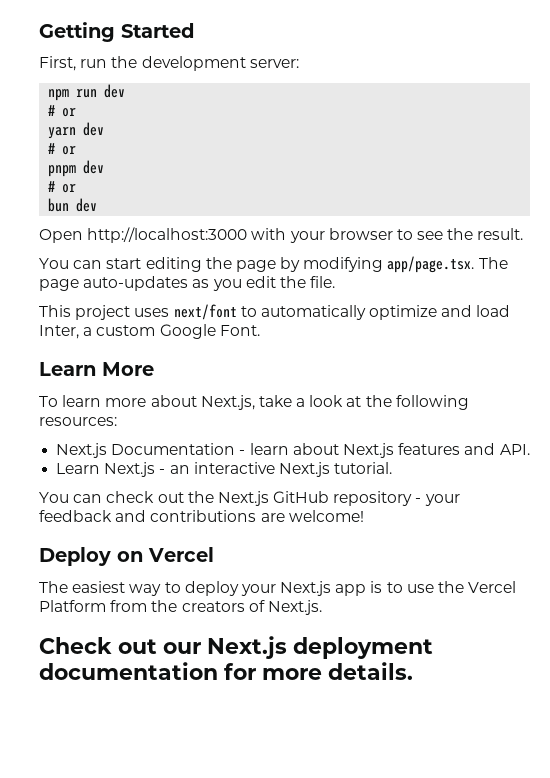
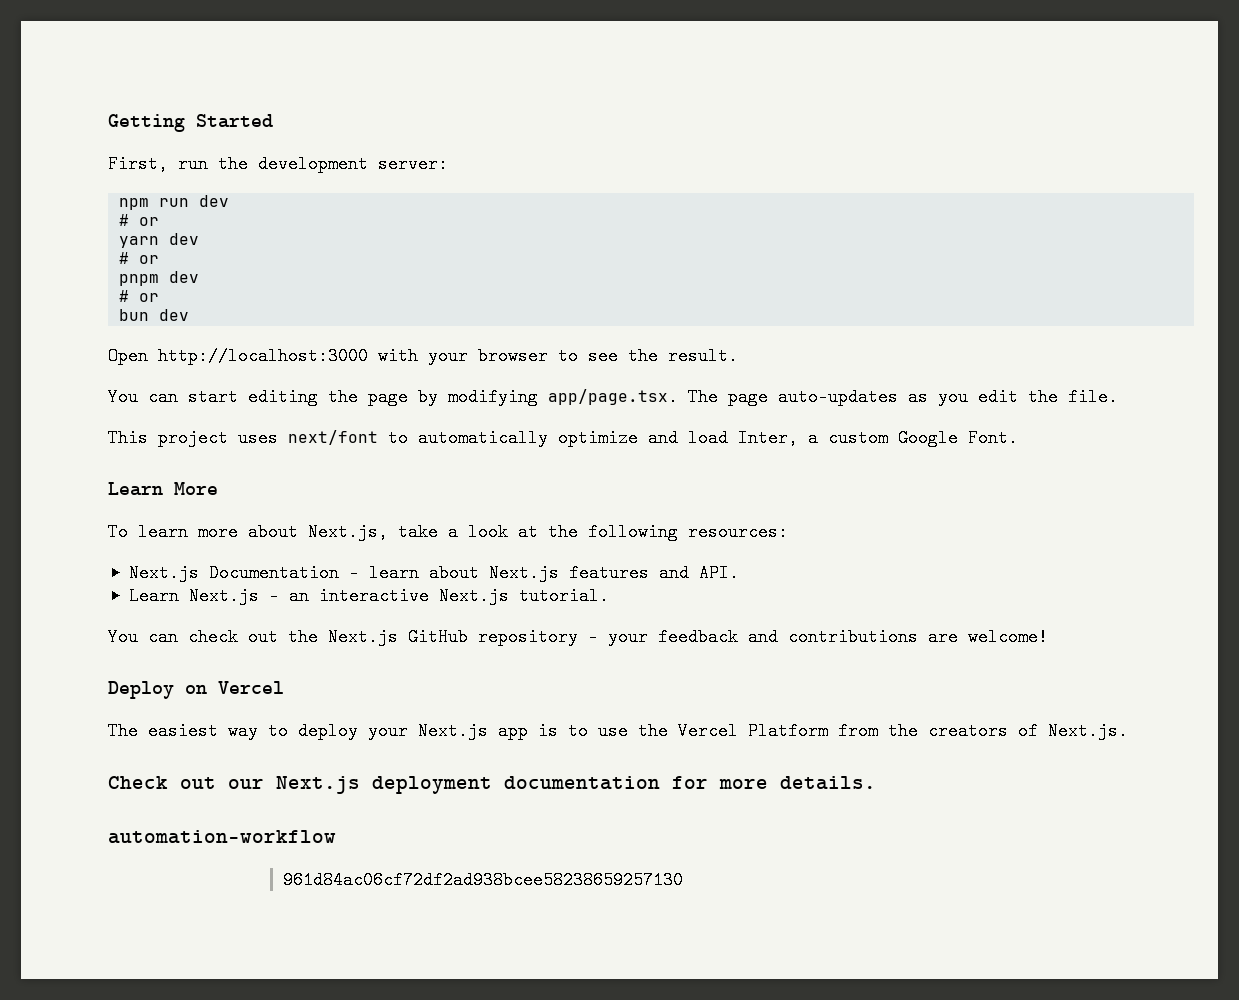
(413, 671) none -> [108,830,336,844] [283,871,684,889] // automation-workflow // 961d84ac06cf72df2ad938bcee58238659257130

